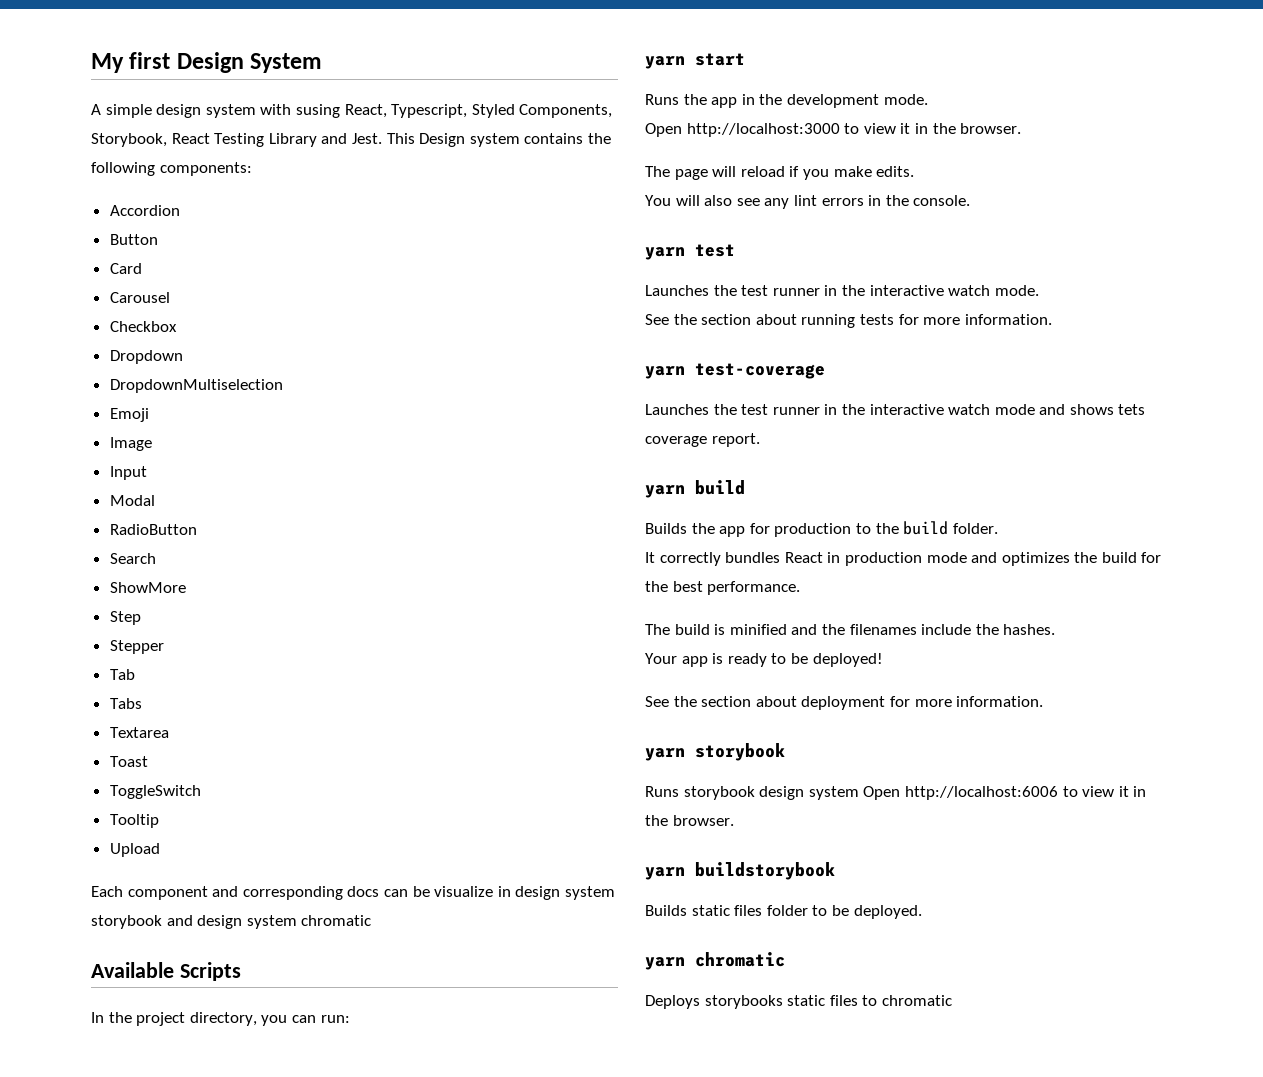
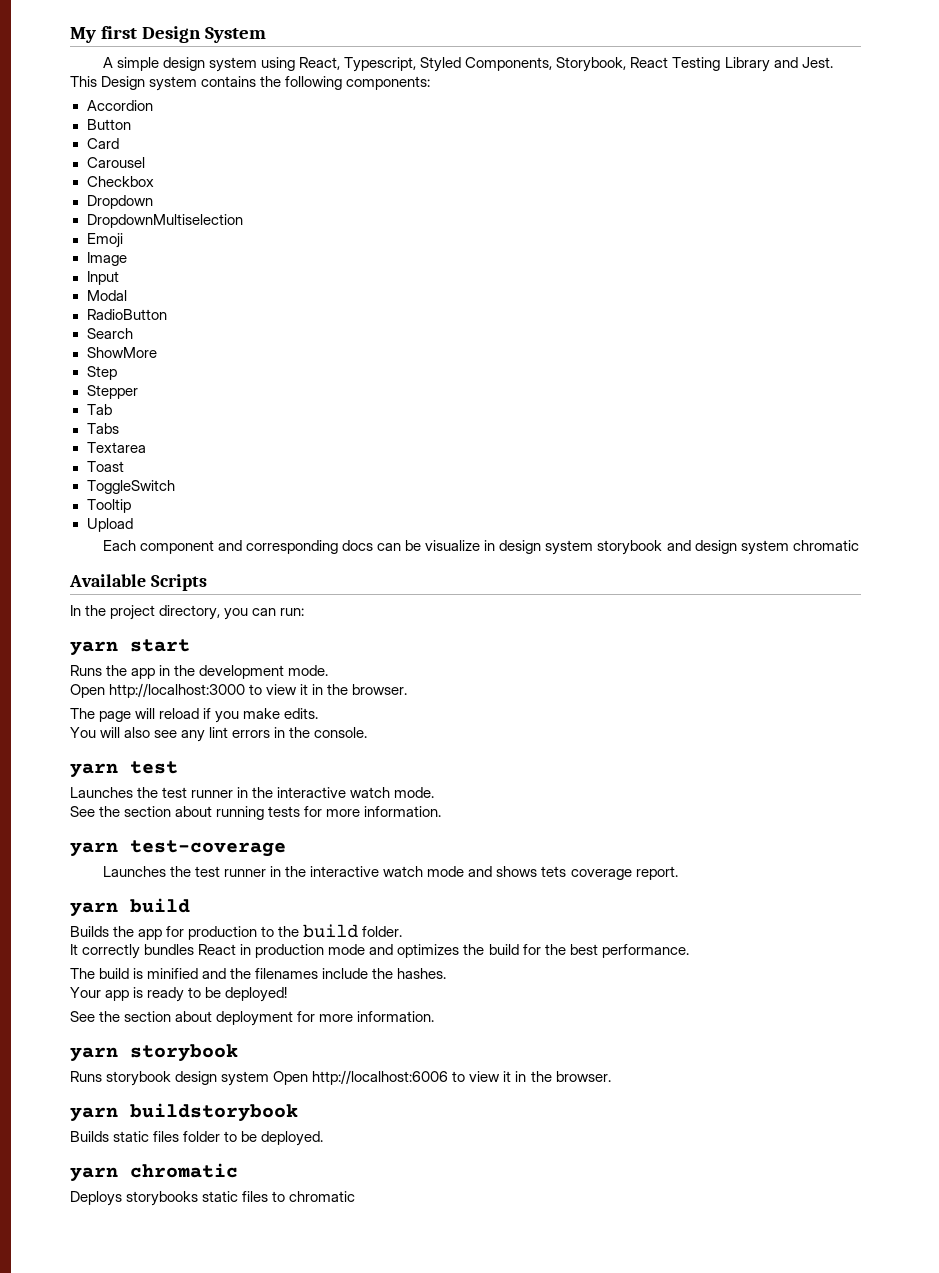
[260,104,340,118] with susing -> [261,57,296,71] using

